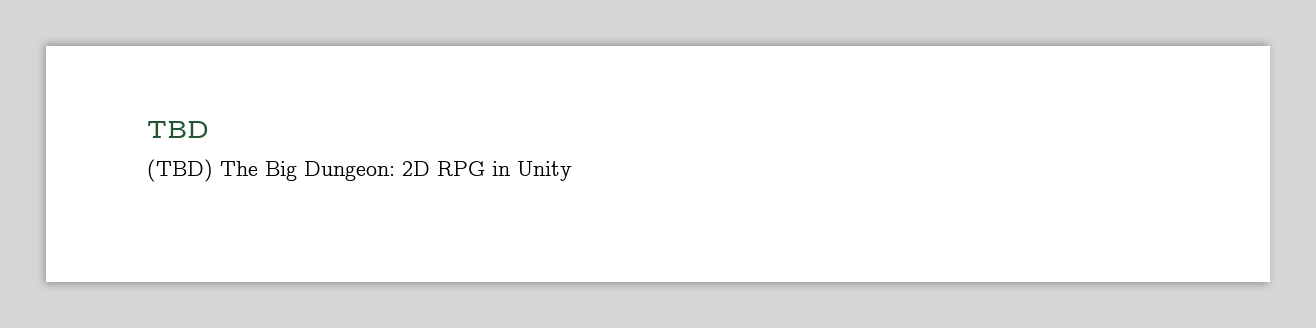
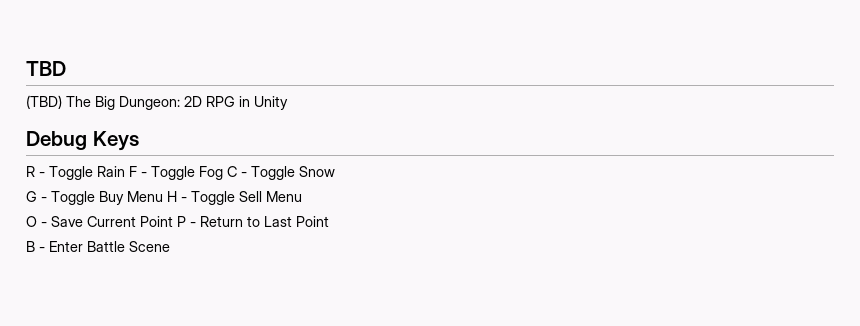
(572, 171) none -> [26,131,139,151] [26,166,335,180] [26,191,302,205] [26,216,329,227] [26,241,170,252] // Debug Keys // R - Toggle Rain F - Toggle Fog C - Toggle Snow // G - Toggle Buy Menu H - Toggle Sell Menu // O - Save Current Point P - Return to Last Point // B - Enter Battle Scene

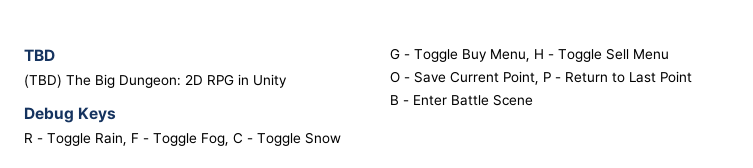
[97,166,125,177] Rain -> [95,132,127,146] Rain,
[199,166,223,180] Fog -> [201,133,229,146] Fog,
[127,191,163,202] Menu -> [490,49,530,62] Menu,
[140,216,173,227] Point -> [503,71,539,85] Point,

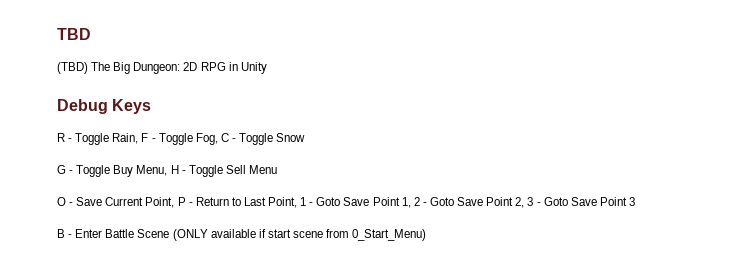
[660,71,692,83] Point -> [268,197,635,208] Point, 1 - Goto Save Point 1, 2 - Goto Save Point 2, 3 - Goto Save Point 3
(533, 100) none -> [172,229,427,241] (ONLY available if start scene from 0_Start_Menu)

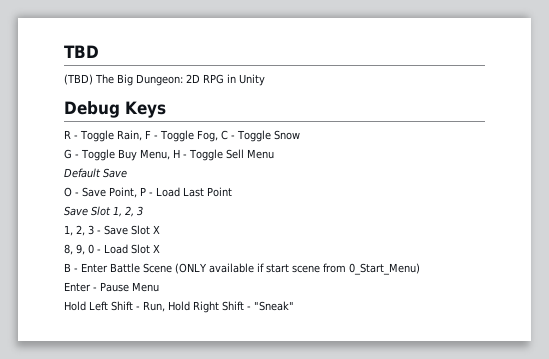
(277, 169) none -> [64,168,127,178] // Default Save
[105,197,144,206] Current -> (106, 192) none
[195,197,635,208] Return to Last Point, 1 - Goto Save Point 1, 2 - Goto Save Point 2, 3 - Goto Save Point 3 -> [156,187,232,197] [64,206,143,217] [64,225,160,236] [64,244,160,255] Load Last Point // Save Slot 1, 2, 3 // 1, 2, 3 - Save Slot X // 8, 9, 0 - Load Slot X
(427, 235) none -> [64,282,159,292] [64,301,294,313] // Enter - Pause Menu // Hold Left Shift - Run, Hold Right Shift - "Sneak"

